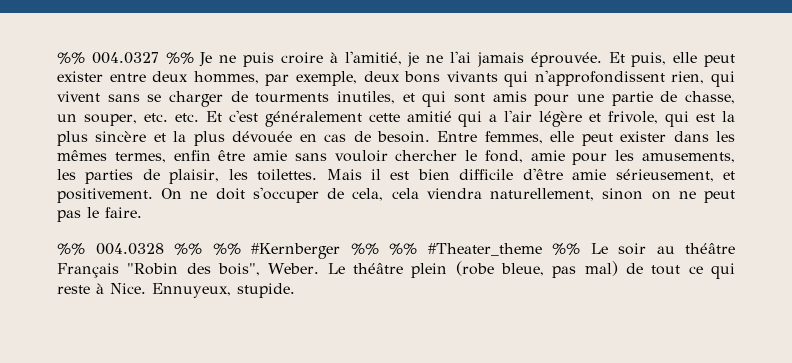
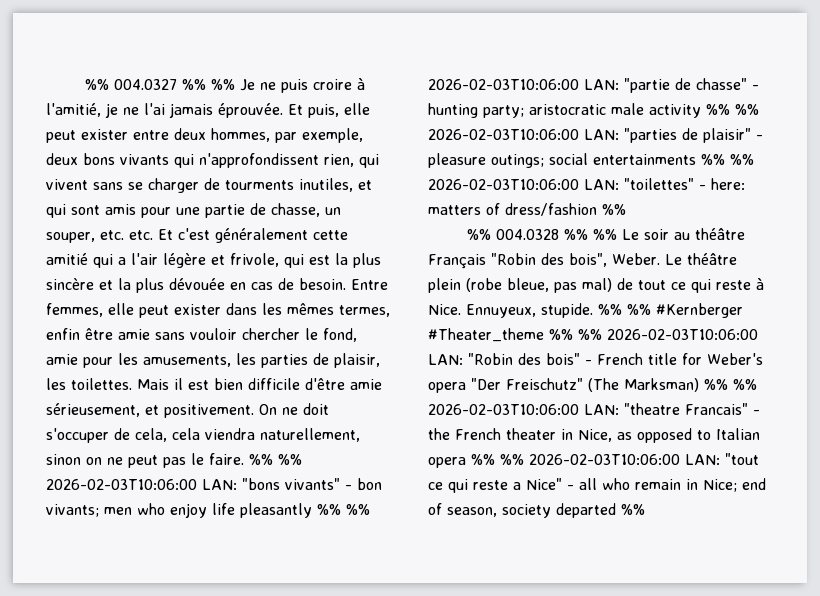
(194, 58) none -> [211,79,236,90] %%
(142, 212) none -> [249,454,302,465] [46,478,382,490] [46,503,370,518] [428,78,759,93] [428,103,759,118] [428,128,763,143] [428,153,754,168] [428,178,745,190] [428,203,626,216] %% %% 2026-02-03T10:06:00 LAN: "bons vivants" - bon vivants; men who enjoy life pleasantly %% %% 2026-02-03T10:06:00 LAN: "partie de chasse" - hunting party; aristocratic male activity %% %% 2026-02-03T10:06:00 LAN: "parties de plaisir" - pleasure outings; social entertainments %% %% 2026-02-03T10:06:00 LAN: "toilettes" - here: matters of dress/fashion %%
[251,243,580,259] #Kernberger %% %% #Theater_theme %% -> (618, 234) none
(295, 290) none -> [598,303,743,318] [428,328,758,342] [428,353,763,365] [428,378,757,393] [428,403,760,415] [428,428,760,443] [428,453,759,468] [428,478,766,493] [428,503,645,518] %% %% #Kernberger #Theater_theme %% %% 2026-02-03T10:06:00 LAN: "Robin des bois" - French title for Weber's opera "Der Freischutz" (The Marksman) %% %% 2026-02-03T10:06:00 LAN: "theatre Francais" - the French theater in Nice, as opposed to Italian opera %% %% 2026-02-03T10:06:00 LAN: "tout ce qui reste a Nice" - all who remain in Nice; end of season, society departed %%

